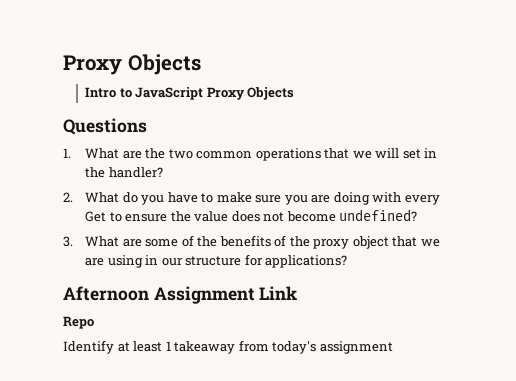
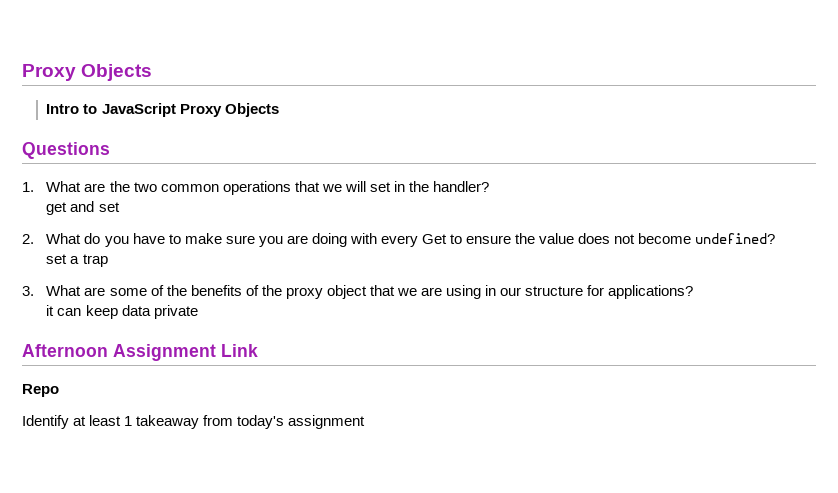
(163, 172) none -> [46,201,120,215] // get and set
(418, 215) none -> [46,254,108,267] // set a trap
(348, 261) none -> [46,305,198,319] // it can keep data private

